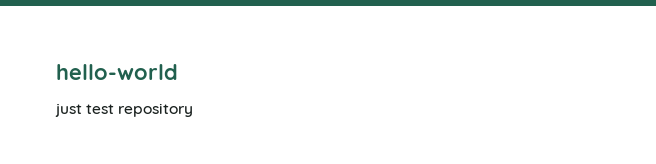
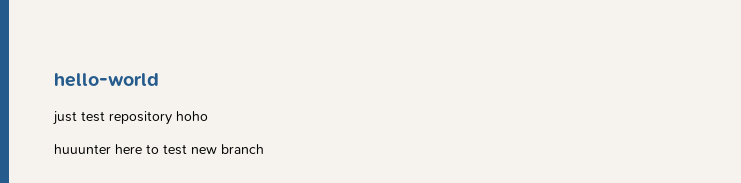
(194, 110) none -> [176,111,208,121] [54,144,264,155] hoho // huuunter here to test new branch

